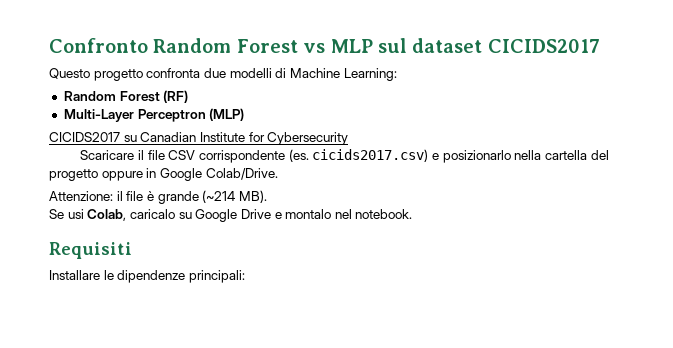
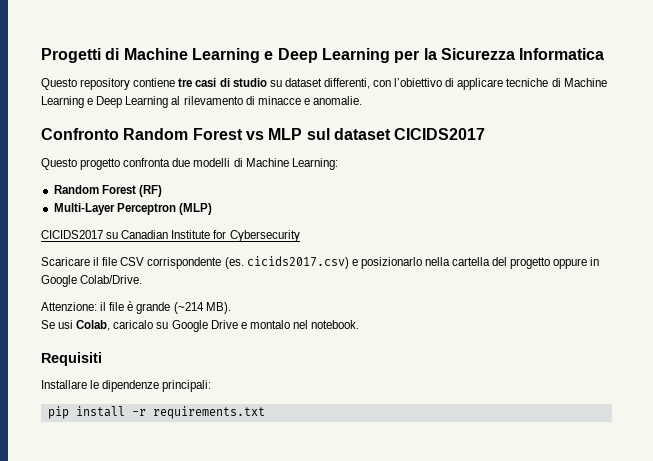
(49, 45) none -> [41,48,605,63] [41,78,607,90] [41,96,362,108] Progetti di Machine Learning e Deep Learning per la Sicurezza Informatica // Questo repository contiene tre casi di studio su dataset differenti, con l’obiettivo di applicare tecniche di Machine Learning e Deep Learning al rilevamento di minacce e anomalie. //
(245, 276) none -> [47,406,265,419] // pip install -r requirements.txt

